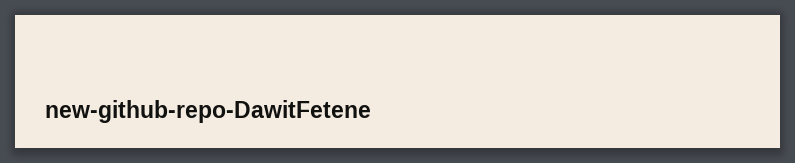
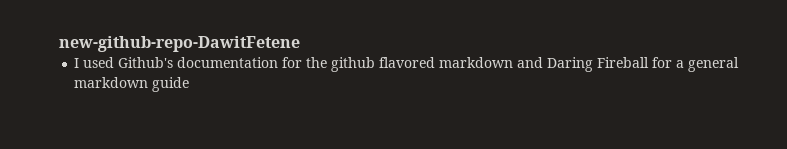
(371, 111) none -> [74,57,740,72] [74,77,190,92] // I used Github's documentation for the github flavored markdown and Daring Fireball for a general markdown guide

